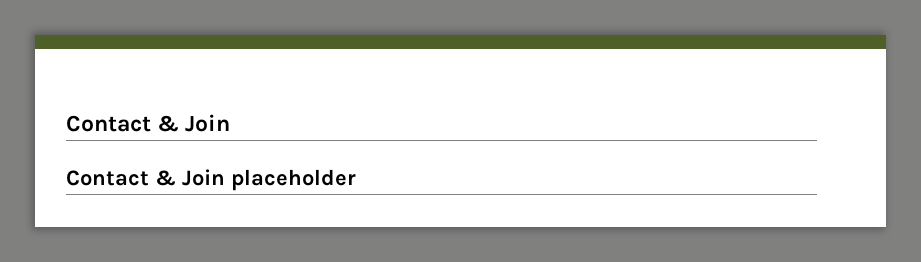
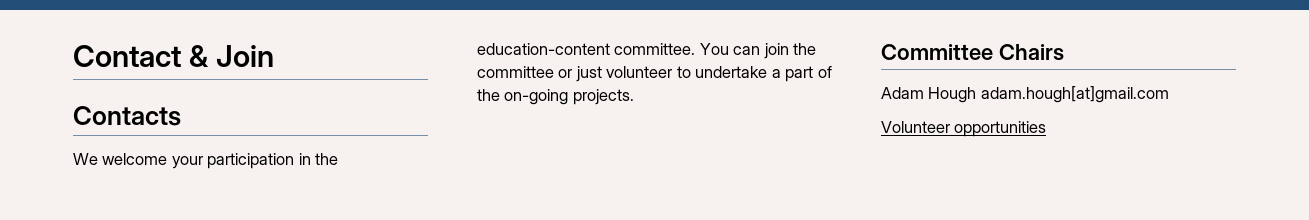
[66,169,356,191] Contact & Join placeholder -> [73,106,181,126] [73,153,339,169] [477,43,817,59] [477,66,832,82] [477,89,634,105] [881,44,1064,61] [881,86,1169,103] [881,121,1047,137] Contacts // We welcome your participation in the education-content committee. You can join the committee or just volunteer to undertake a part of the on-going projects. // Committee Chairs // Adam Hough adam.hough[at]gmail.com // Volunteer opportunities

